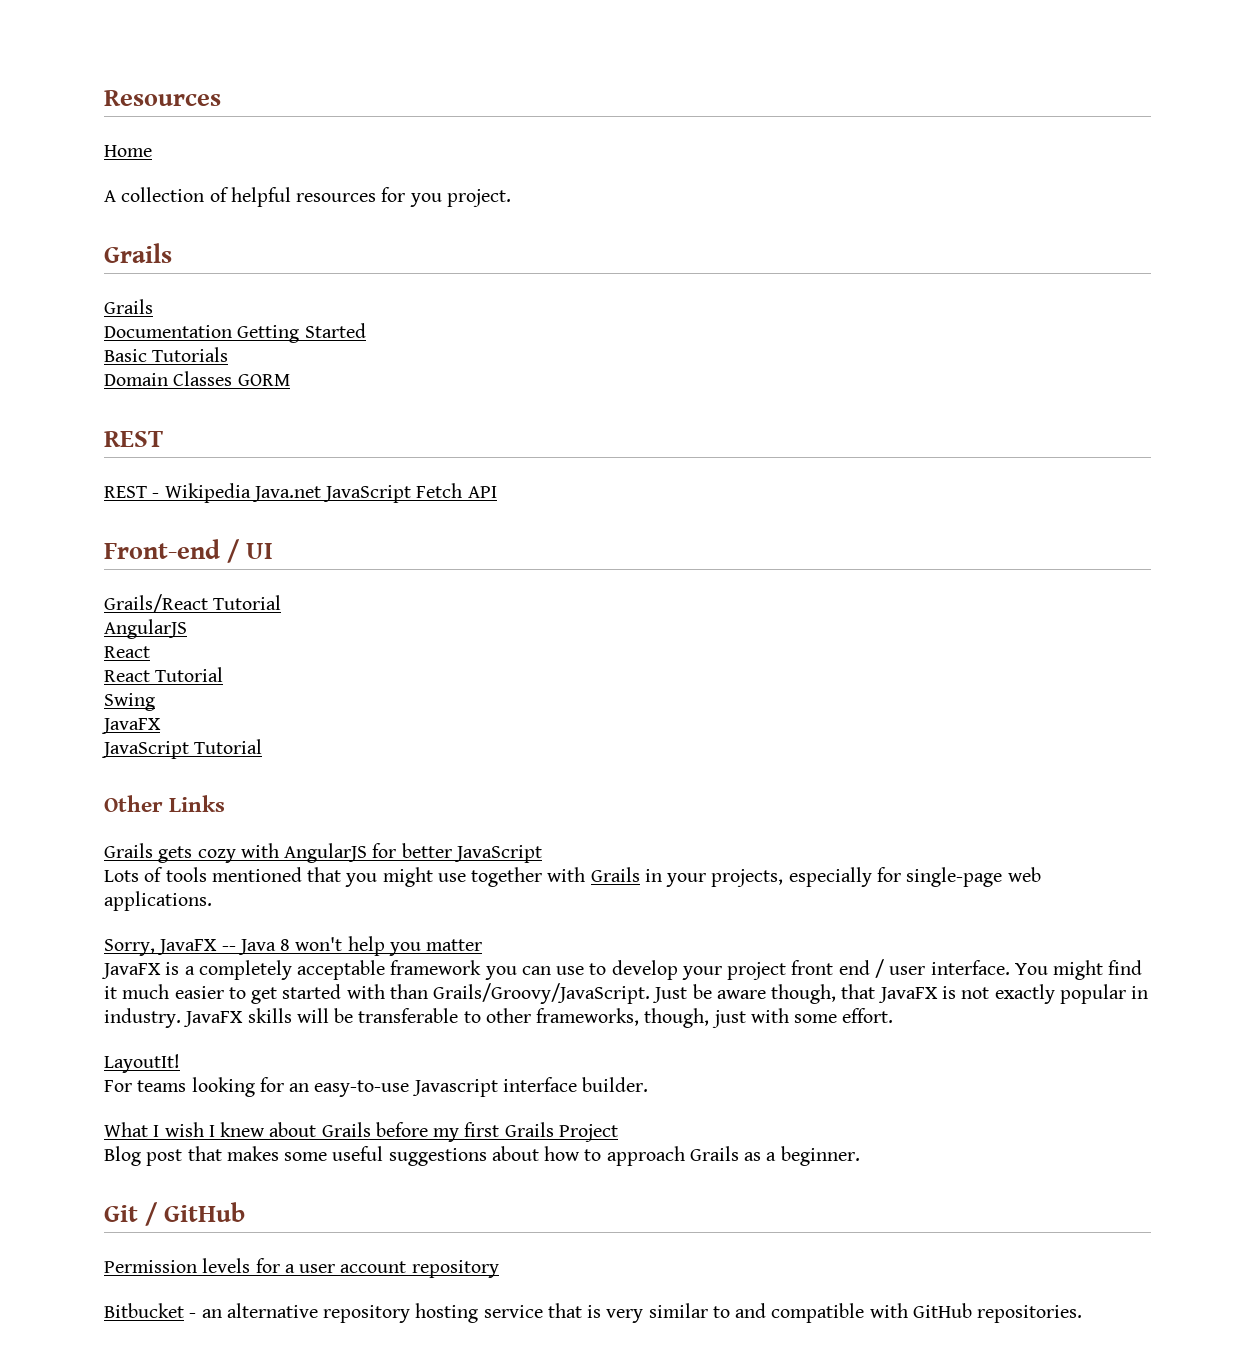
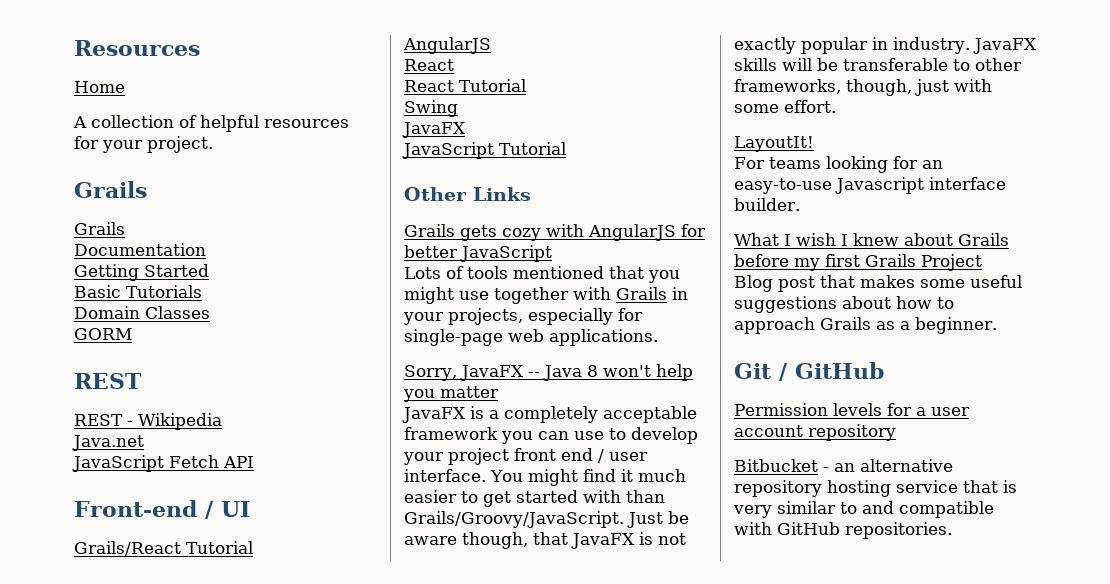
[409,193,442,207] you -> [102,140,143,153] your
(232, 331) none -> (206, 249) //
(233, 378) none -> (210, 312) //
(251, 493) none -> (222, 421) //
(321, 494) none -> (144, 443) //

